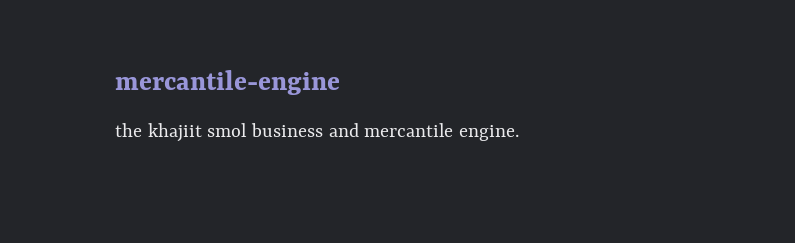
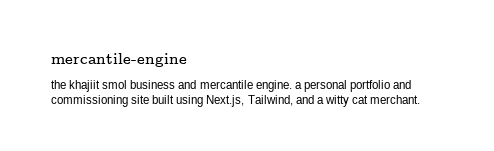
(520, 133) none -> [294,80,412,92] [51,95,421,107] a personal portfolio and commissioning site built using Next.js, Tailwind, and a witty cat merchant.

